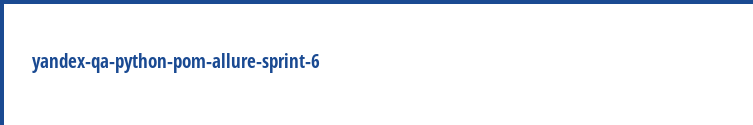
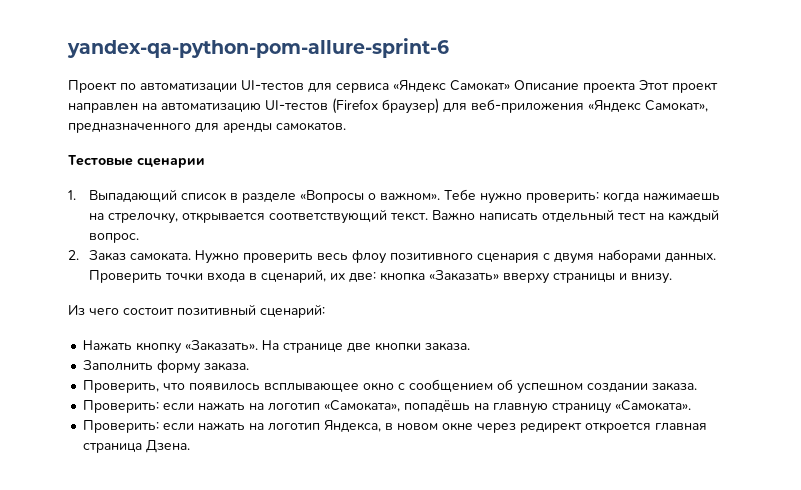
(320, 63) none -> [68,79,718,93] [68,98,708,114] [68,122,346,133] [68,155,205,168] [68,189,721,204] [89,209,720,224] [89,233,140,243] [68,249,717,264] [89,269,673,284] [68,304,325,318] [83,339,471,354] [83,359,250,374] [83,379,698,394] [83,400,692,414] [83,420,708,433] [83,440,191,453] // Проект по автоматизации UI-тестов для сервиса «Яндекс Самокат» Описание проекта Этот проект направлен на автоматизацию UI-тестов (Firefox браузер) для веб-приложения «Яндекс Самокат», предназначенного для аренды самокатов. // Тестовые сценарии // 1. Выпадающий список в разделе «Вопросы о важном». Тебе нужно проверить: когда нажимаешь на стрелочку, открывается соответствующий текст. Важно написать отдельный тест на каждый вопрос. // 2. Заказ самоката. Нужно проверить весь флоу позитивного сценария с двумя наборами данных. Проверить точки входа в сценарий, их две: кнопка «Заказать» вверху страницы и внизу. // Из чего состоит позитивный сценарий: // Нажать кнопку «Заказать». На странице две кнопки заказа. // Заполнить форму заказа. // Проверить, что появилось всплывающее окно с сообщением об успешном создании заказа. // Проверить: если нажать на логотип «Самоката», попадёшь на главную страницу «Самоката». // Проверить: если нажать на логотип Яндекса, в новом окне через редирект откроется главная страница Дзена.

